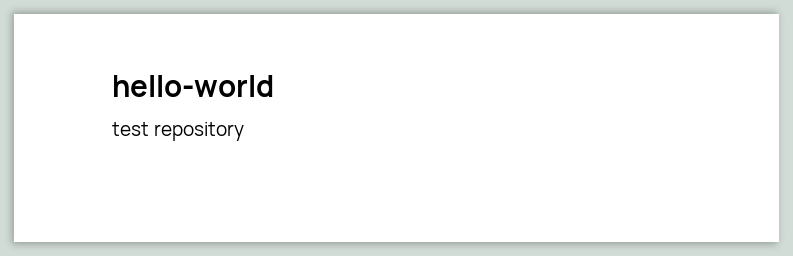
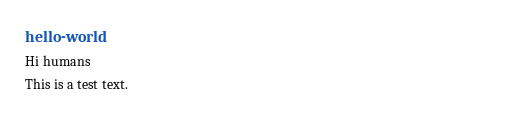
[112,122,245,141] test repository -> [25,55,91,66] [25,78,129,89] Hi humans // This is a test text.

